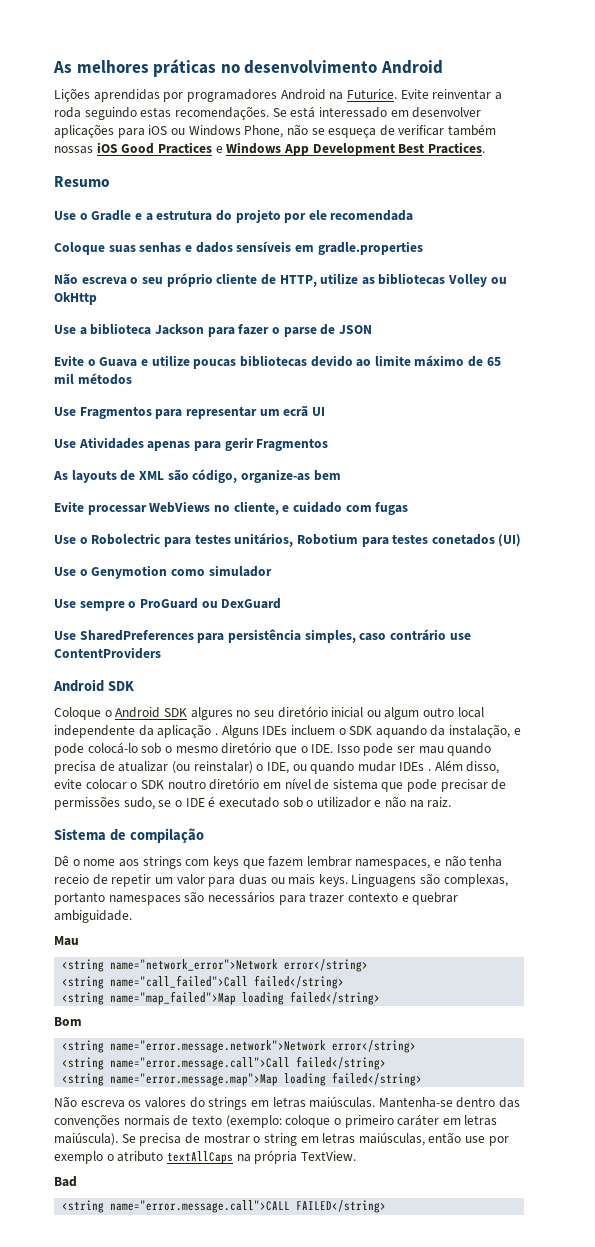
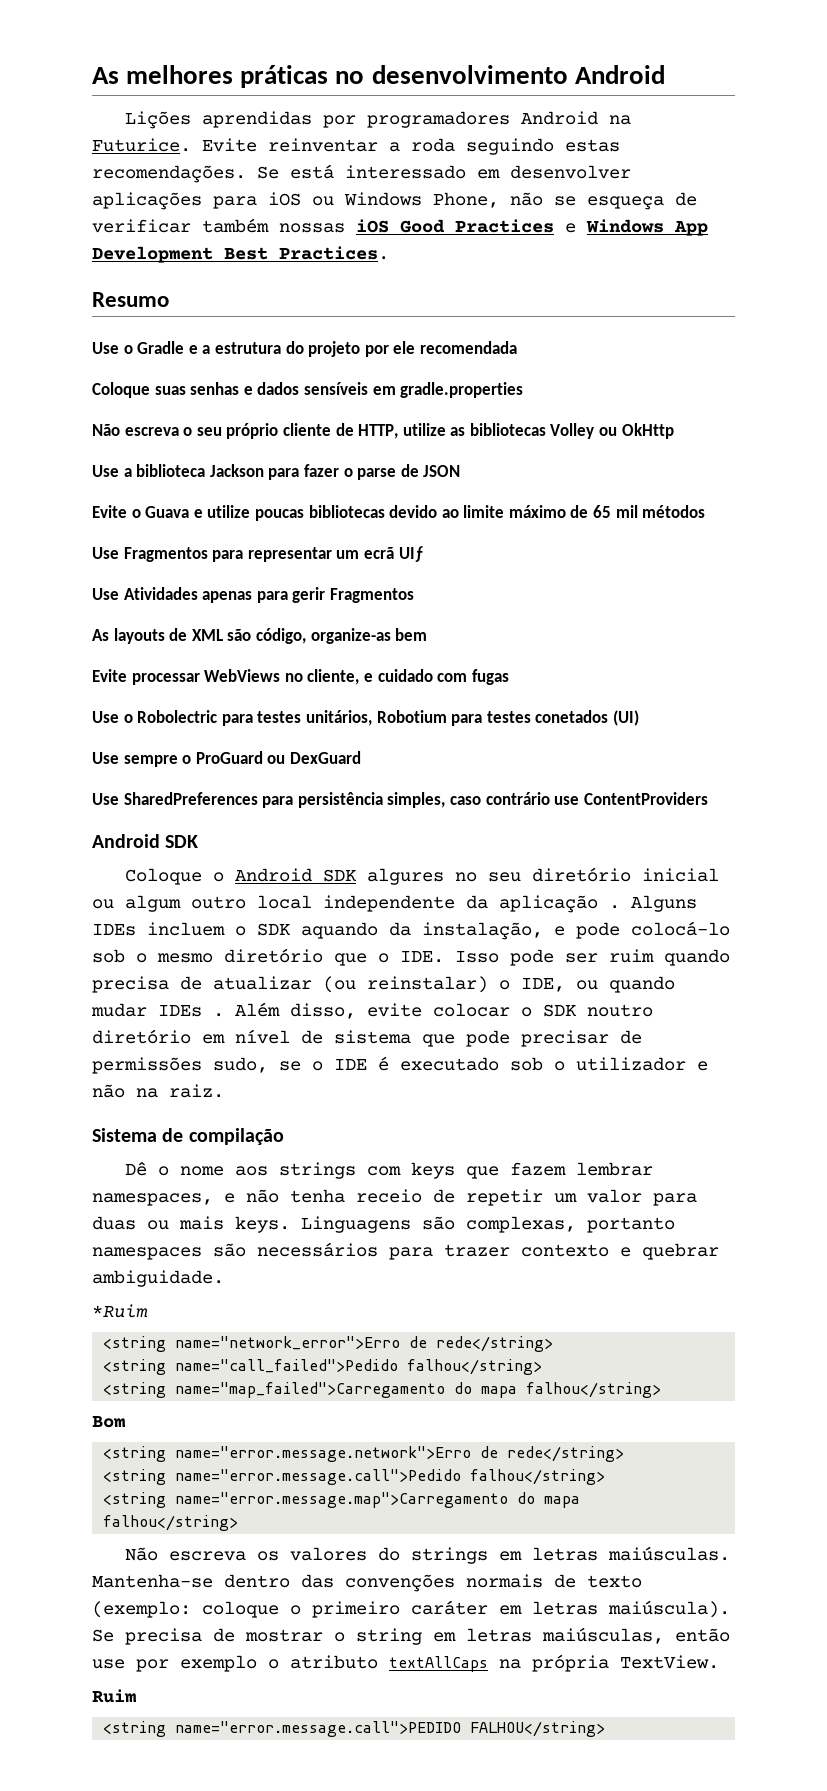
[311,407,325,416] UI -> [398,546,423,562] UIƒ
[54,565,272,579] // Use o Genymotion como simulador -> (639, 718) none
[418,746,444,754] mau -> [609,949,654,963] ruim
[54,936,79,946] [62,959,369,972] [62,975,345,989] [62,991,381,1005] Mau // <string name="network_error">Network error</string> // <string name="call_failed">Call failed</string> // <string name="map_failed">Map loading failed</string> -> [92,1304,148,1318] [103,1336,554,1352] [103,1359,543,1375] [103,1382,662,1398] *Ruim // <string name="network_error">Erro de rede</string> // <string name="call_failed">Pedido falhou</string> // <string name="map_failed">Carregamento do mapa falhou</string>
[110,1040,417,1053] [62,1056,387,1070] [62,1072,423,1086] name="error.message.network">Network error</string> // <string name="error.message.call">Call failed</string> // <string name="error.message.map">Map loading failed</string> -> [175,1446,625,1462] [103,1469,606,1485] [103,1492,581,1508] [103,1515,239,1531] name="error.message.network">Erro de rede</string> // <string name="error.message.call">Pedido falhou</string> // <string name="error.message.map">Carregamento do mapa falhou</string>
[54,1176,77,1187] [62,1200,387,1213] Bad // <string name="error.message.call">CALL FAILED</string> -> [92,1689,136,1703] [103,1721,606,1737] Ruim // <string name="error.message.call">PEDIDO FALHOU</string>

